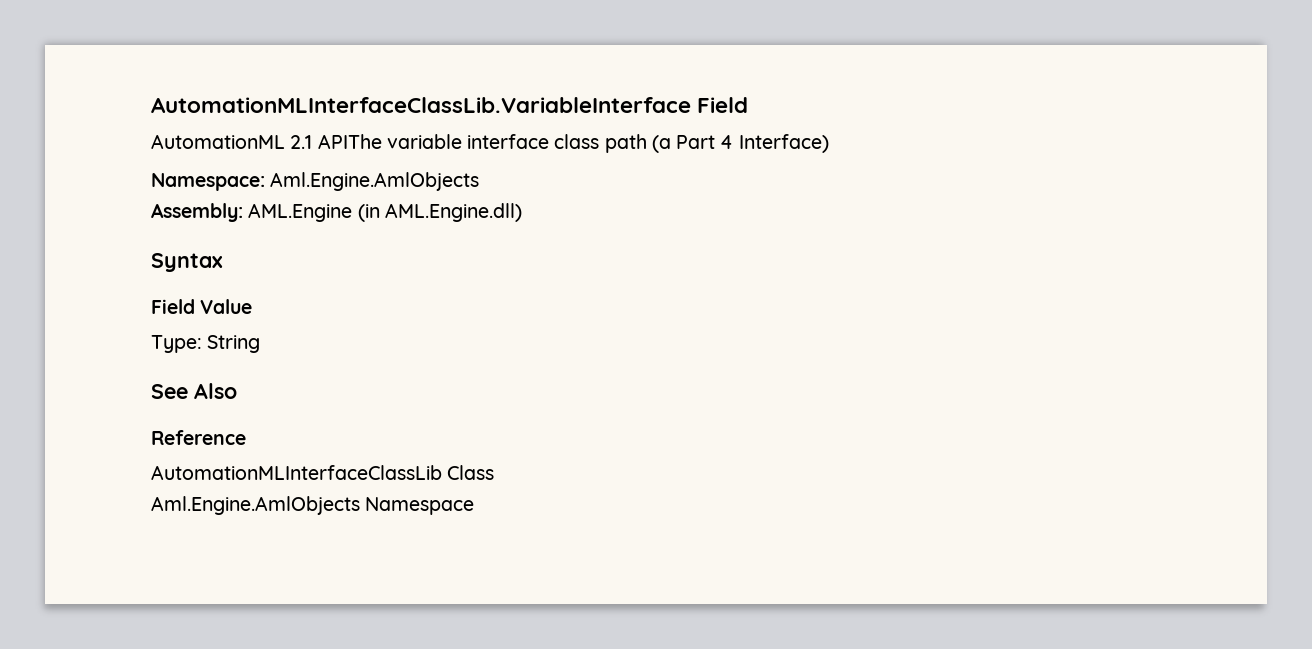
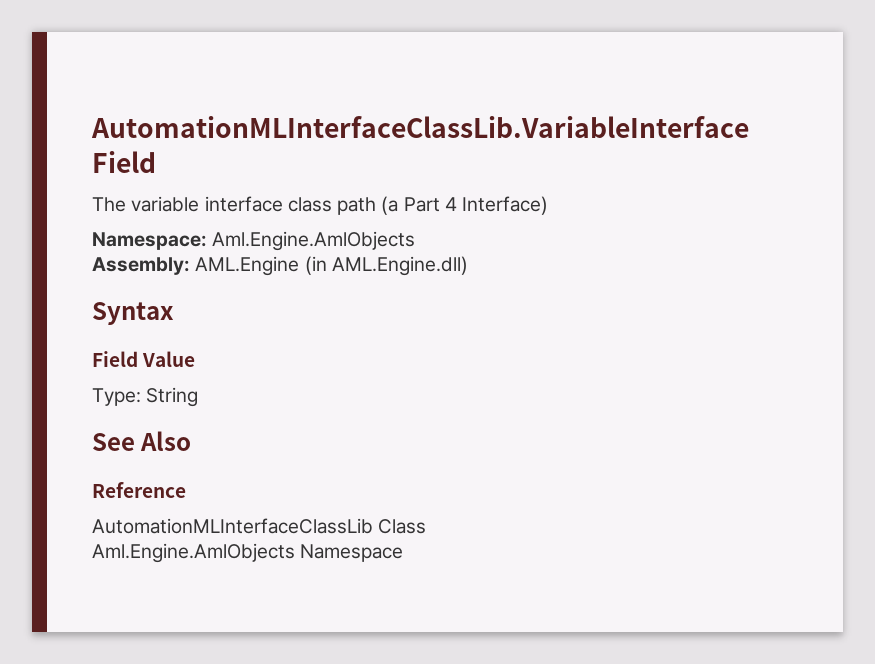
[151,134,382,149] AutomationML 2.1 APIThe -> [92,197,126,212] The

